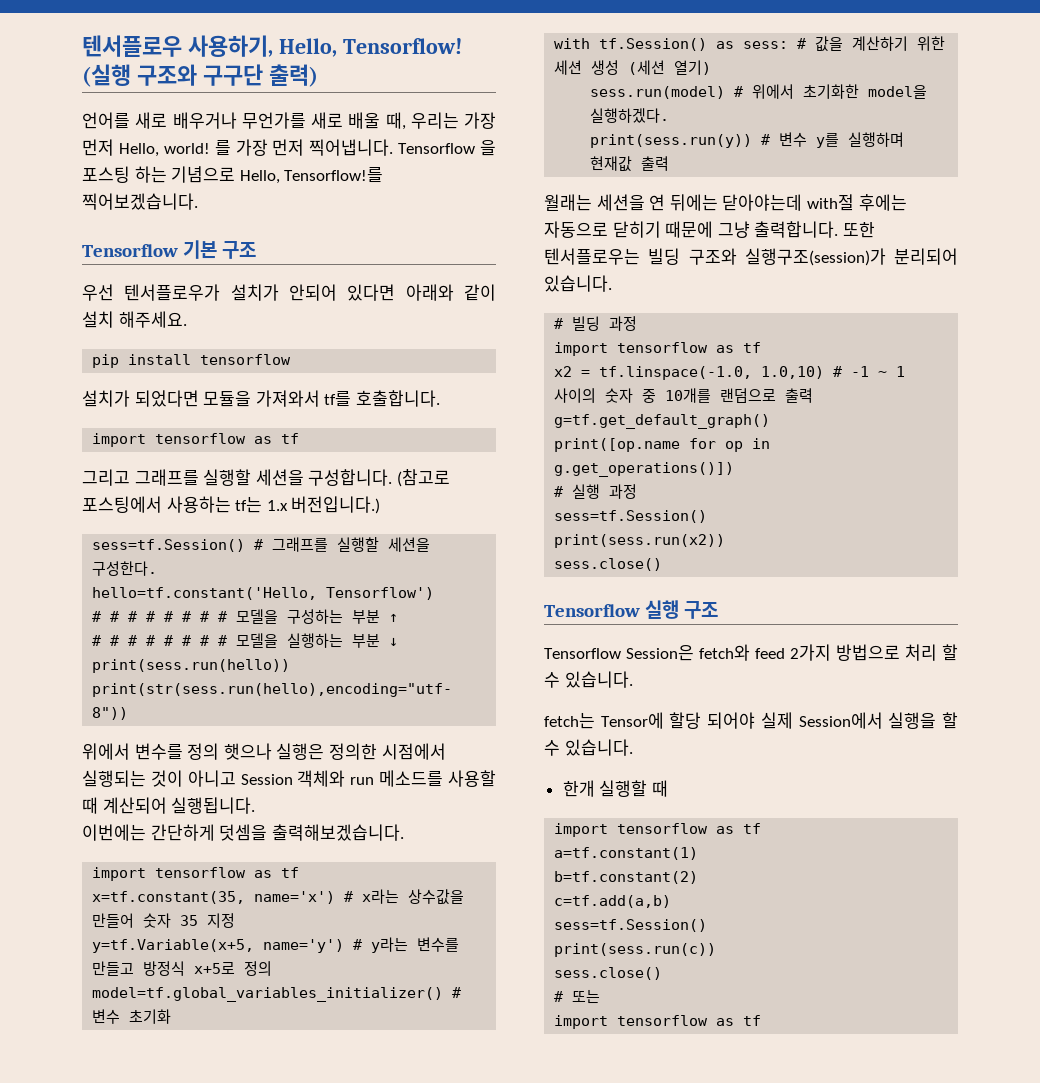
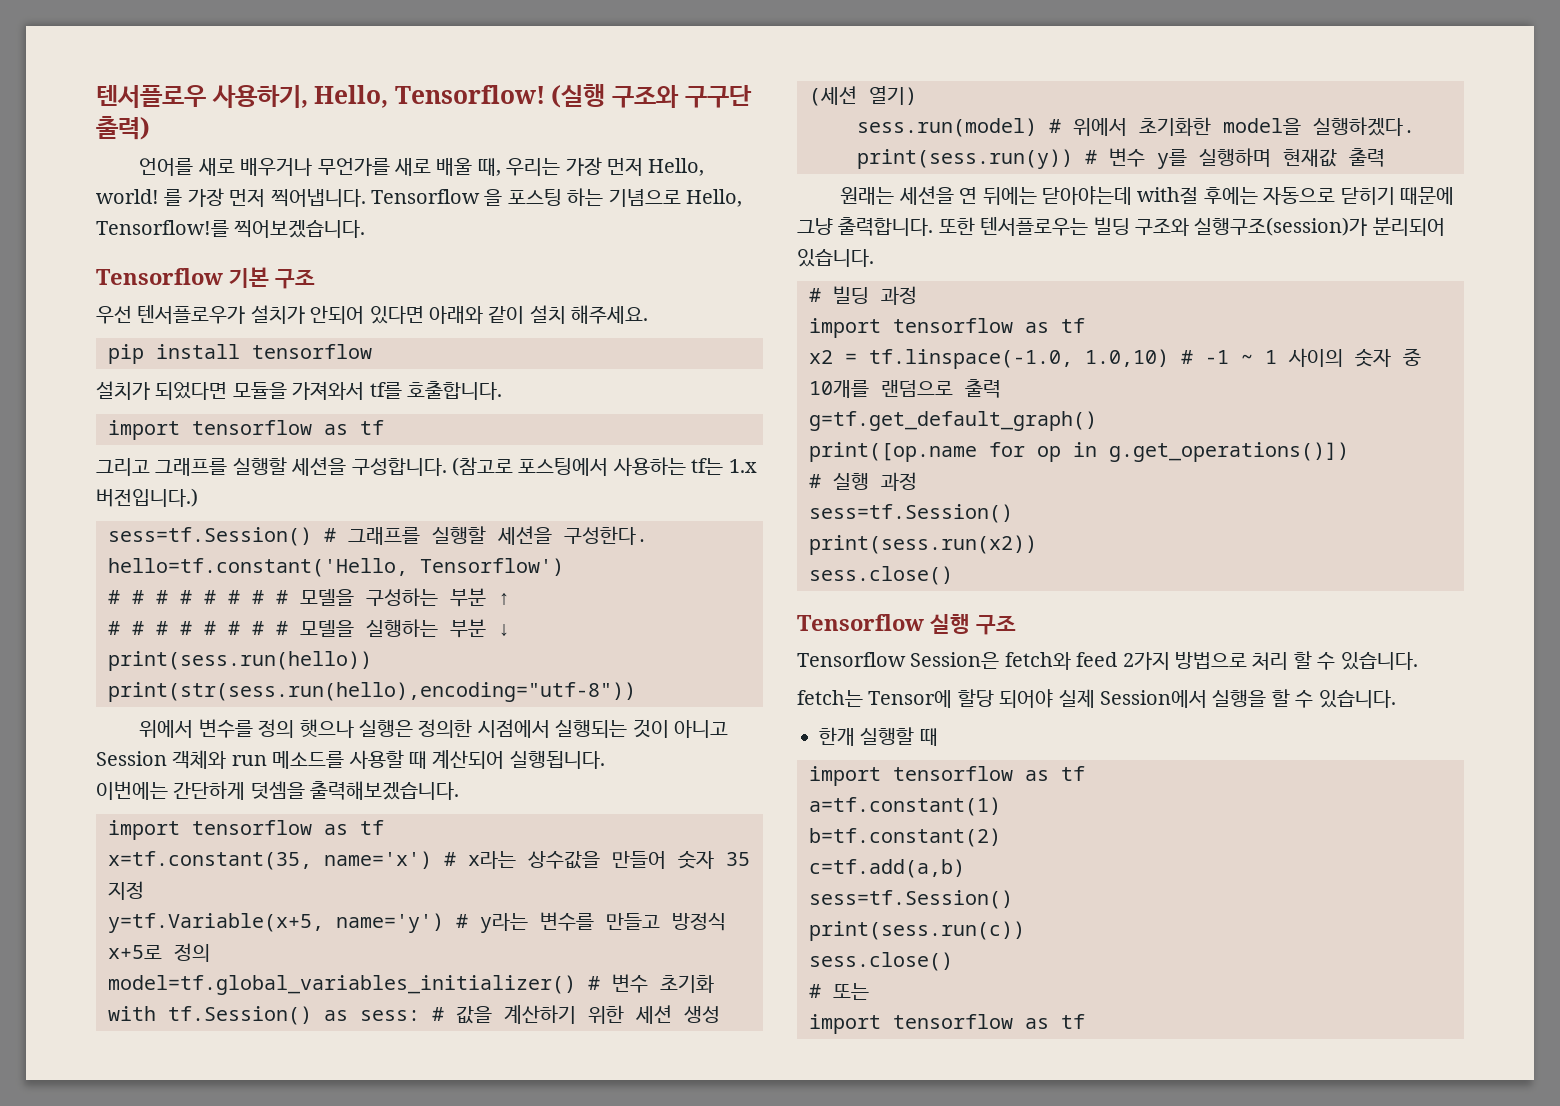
[544,194,592,211] 월래는 -> [840,187,895,205] 원래는

